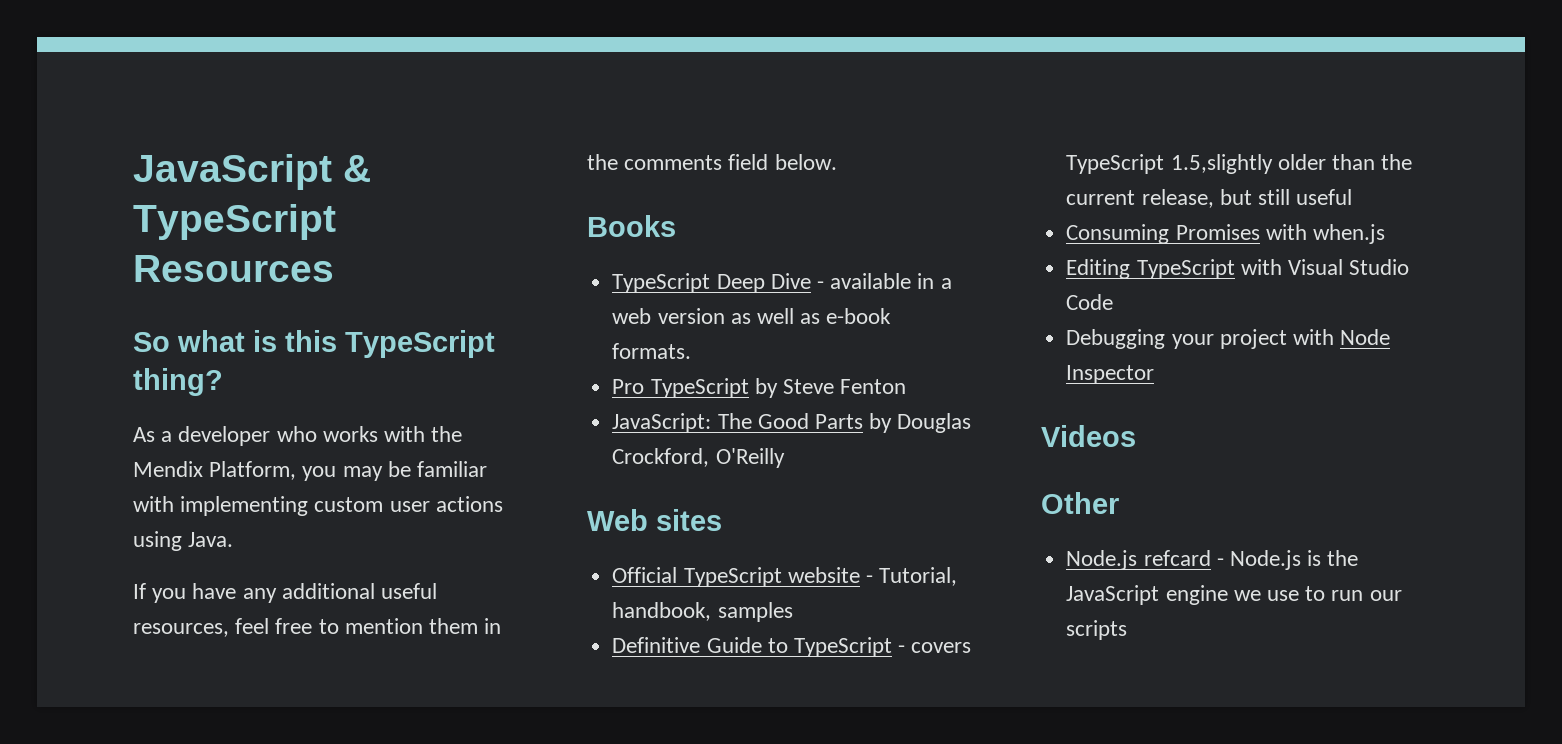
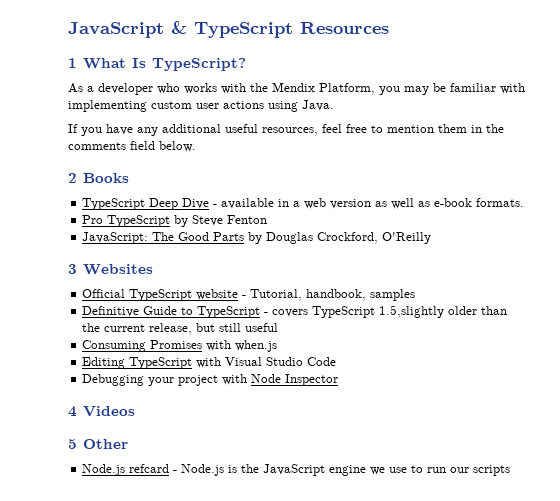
[133,330,495,358] [133,368,223,396] So what is this TypeScript thing? -> [68,58,246,71] 1 What Is TypeScript?
(837, 162) none -> [68,173,77,183] 2
[587,509,722,531] Web sites -> [68,264,153,275] 3 Websites
(1155, 374) none -> [68,406,77,417] 4
(1136, 436) none -> [68,439,77,449] 5

